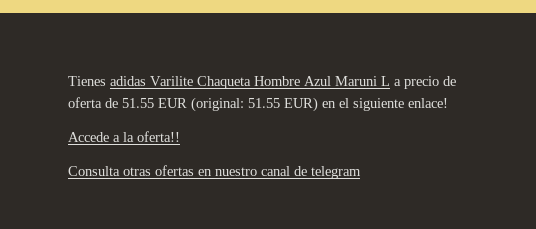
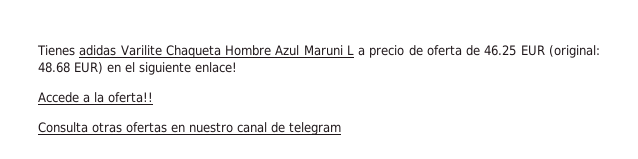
[122,98,154,108] 51.55 -> [484,45,517,56] 46.25
[248,98,280,108] 51.55 -> [38,62,70,73] 48.68

